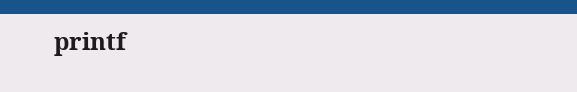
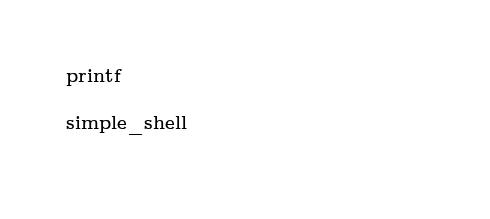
(128, 44) none -> [66,116,187,135] // simple_shell

